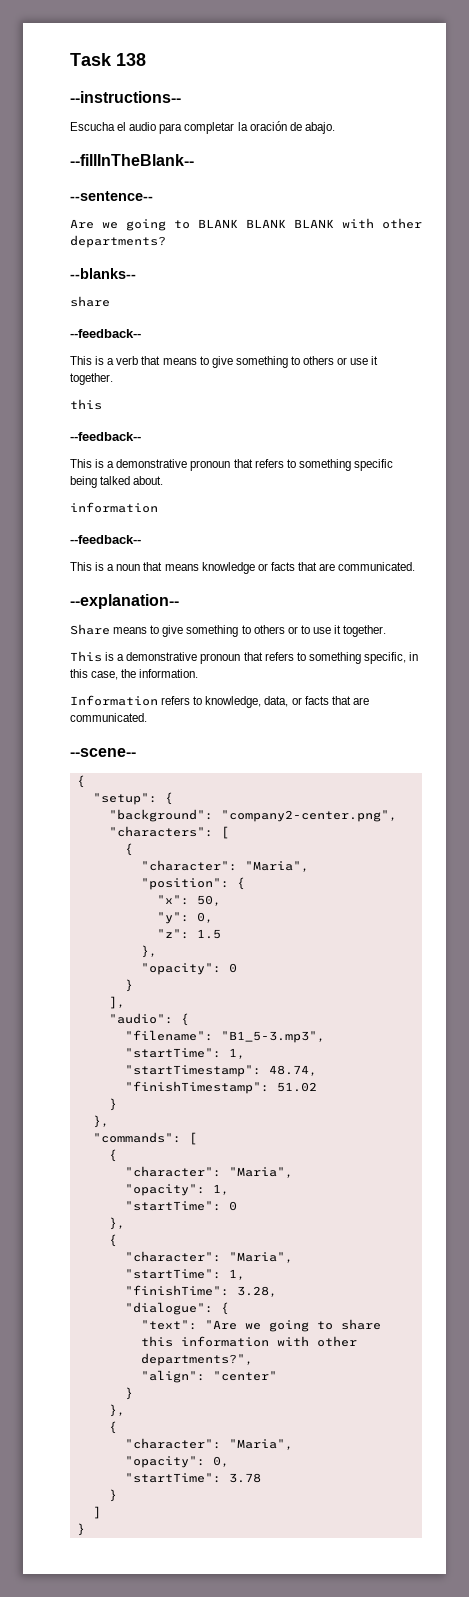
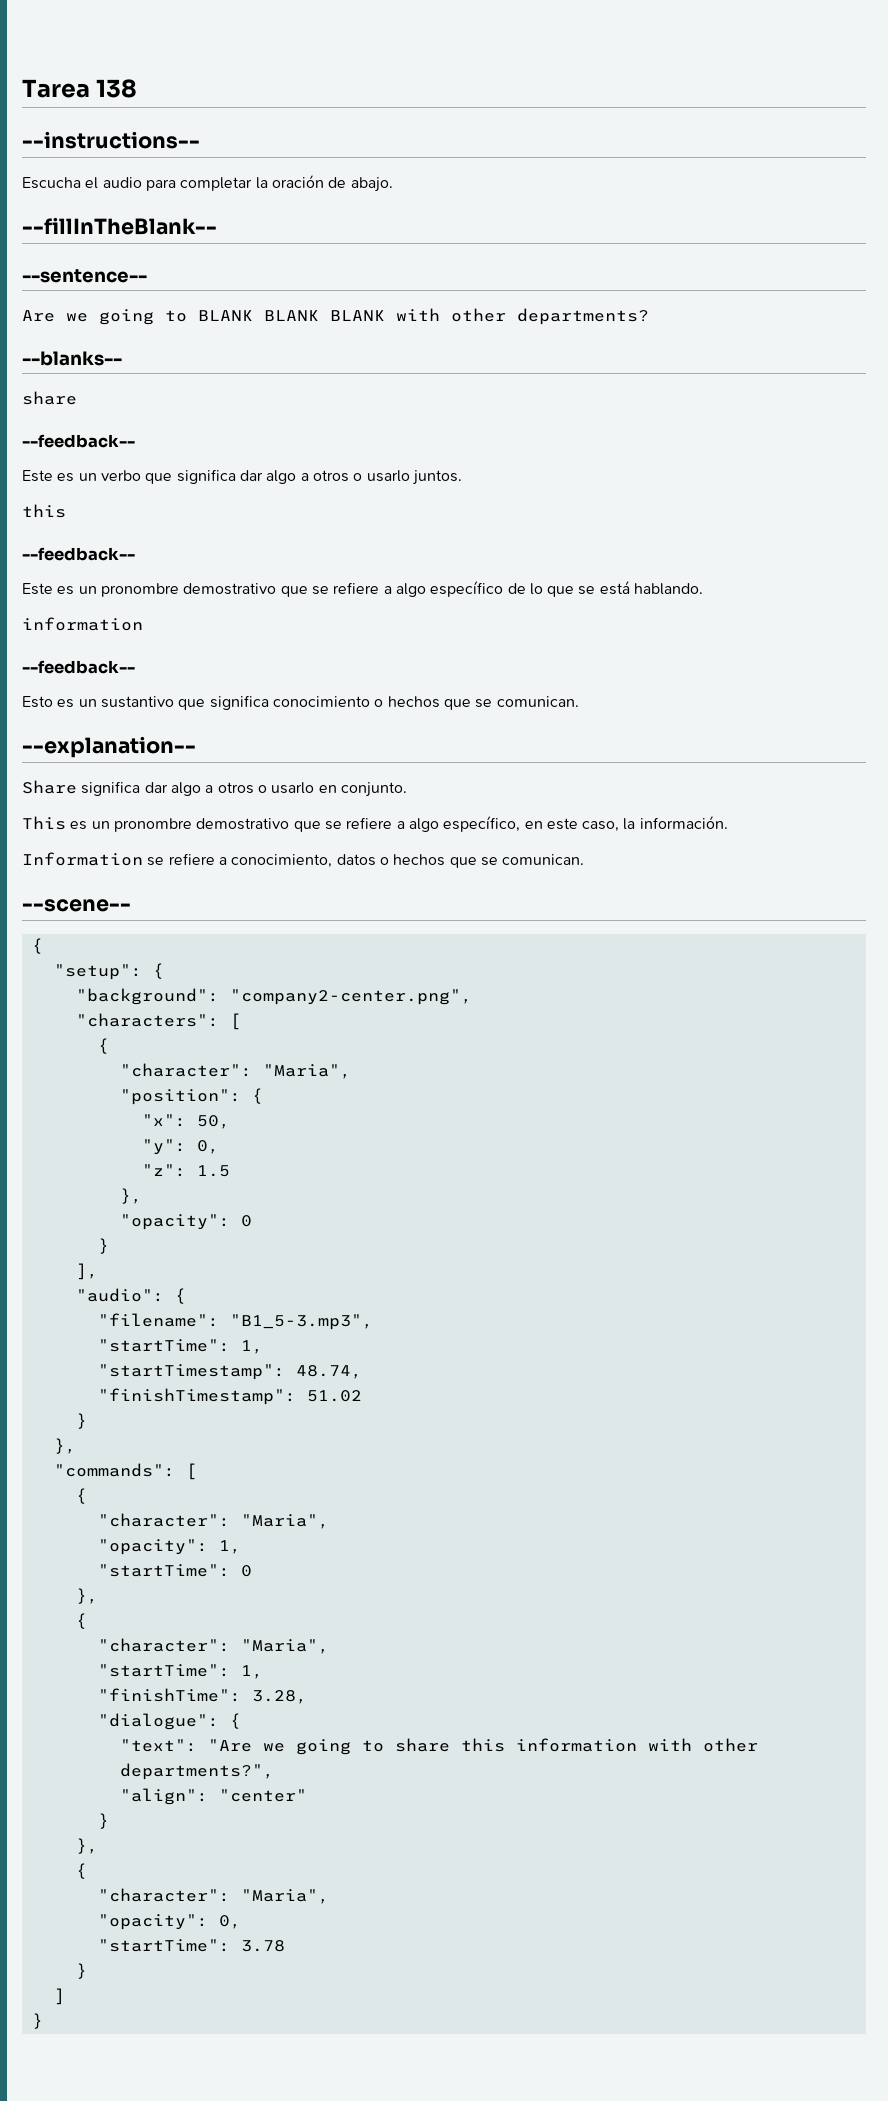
[70,53,112,66] Task -> [22,79,90,98] Tarea
[70,356,379,368] [70,373,113,385] [70,399,102,410] [70,432,141,441] [70,459,393,471] [70,476,164,488] [70,502,158,513] [70,535,141,544] [70,562,416,574] [70,594,179,609] [70,624,387,637] [70,651,419,664] [70,669,199,680] [70,695,369,708] [70,713,147,722] This is a verb that means to give something to others or use it together. // this // --feedback-- // This is a demonstrative pronoun that refers to something specific being talked about. // information // --feedback-- // This is a noun that means knowledge or facts that are communicated. // --explanation-- // Share means to give something to others or to use it together. // This is a demonstrative pronoun that refers to something specific, in this case, the information. // Information refers to knowledge, data, or facts that are communicated. -> [22,469,462,485] [22,504,66,518] [22,547,135,561] [22,581,704,597] [22,617,143,631] [22,660,135,674] [22,695,579,710] [22,736,196,758] [22,780,407,797] [22,816,728,832] [22,852,585,868] Este es un verbo que significa dar algo a otros o usarlo juntos. // this // --feedback-- // Este es un pronombre demostrativo que se refiere a algo específico de lo que se está hablando. // information // --feedback-- // Esto es un sustantivo que significa conocimiento o hechos que se comunican. // --explanation-- // Share significa dar algo a otros o usarlo en conjunto. // This es un pronombre demostrativo que se refiere a algo específico, en este caso, la información. // Information se refiere a conocimiento, datos o hechos que se comunican.

